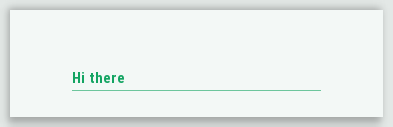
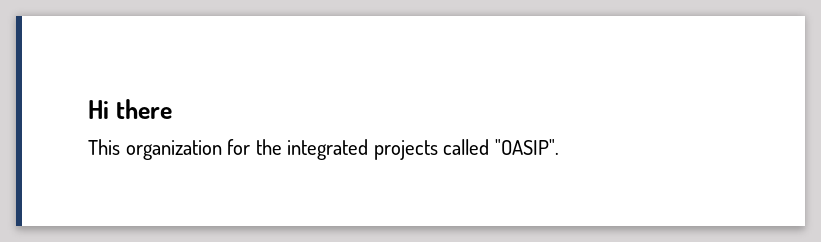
(125, 77) none -> [88,139,559,160] // This organization for the integrated projects called "OASIP".

